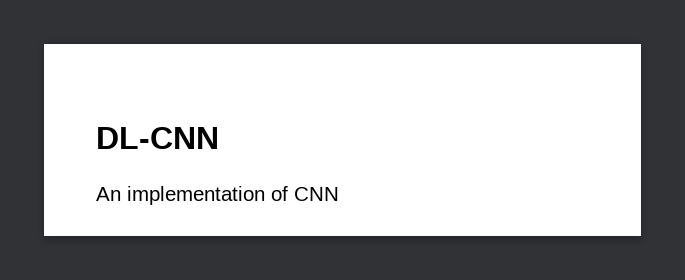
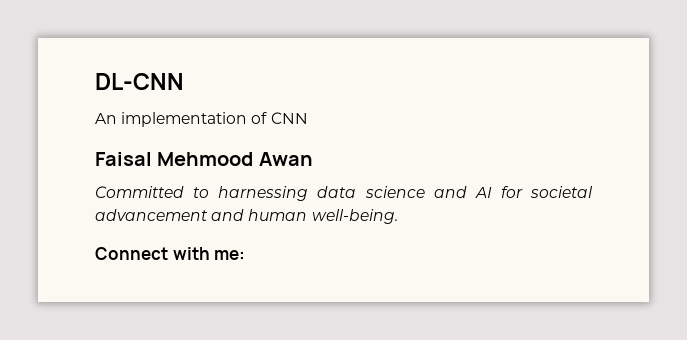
(339, 194) none -> [95,152,313,166] [95,186,593,201] [95,209,398,224] [95,247,246,260] // Faisal Mehmood Awan // Committed to harnessing data science and AI for societal advancement and human well-being. // Connect with me:

